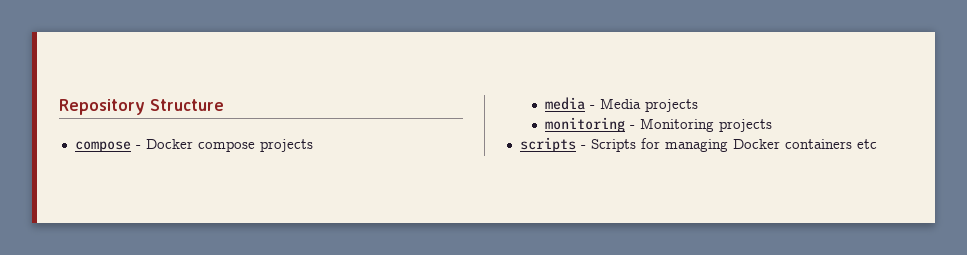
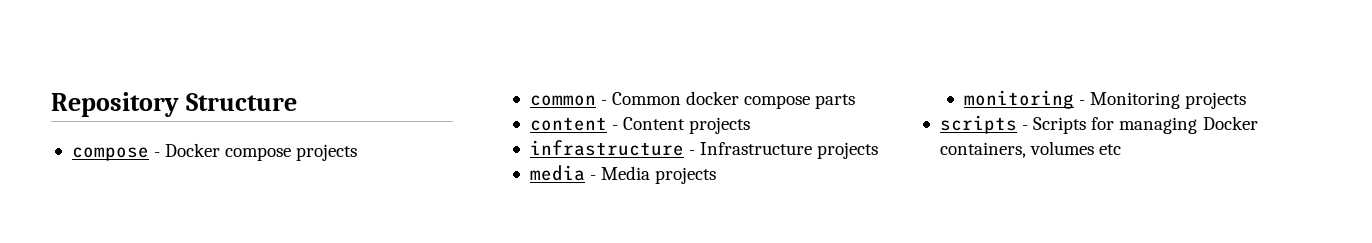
(313, 145) none -> [529,91,856,109] [529,117,751,134] [529,140,879,159] // common - Common docker compose parts // content - Content projects // infrastructure - Infrastructure projects
[784,139,852,149] containers -> [939,141,1095,158] containers, volumes

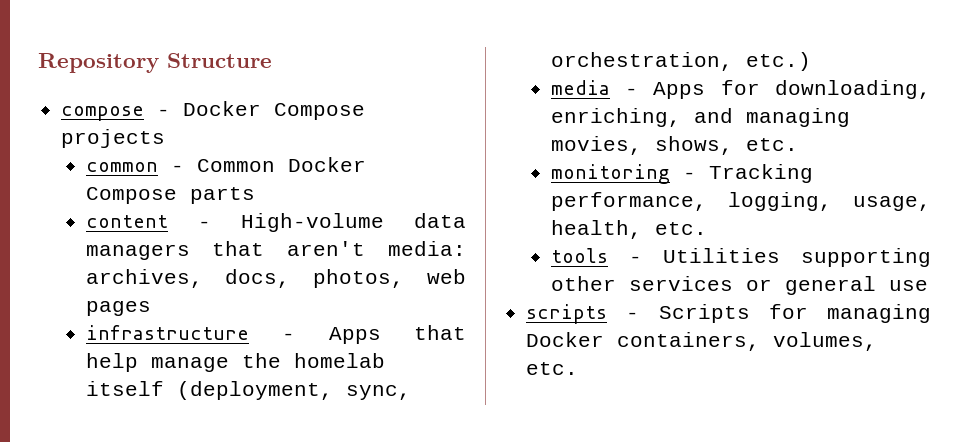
[225,147,292,161] compose -> [274,103,366,120] Compose
[686,91,811,109] docker compose -> [287,157,366,172] [85,187,177,204] Docker Compose
[622,117,751,134] [529,140,879,159] [529,165,717,184] [963,90,1247,109] Content projects // infrastructure - Infrastructure projects // media - Media projects // monitoring - Monitoring projects -> [240,213,466,232] [85,241,466,260] [85,269,466,288] [85,301,151,316] [85,325,466,344] [85,353,385,372] [85,381,411,400] [550,52,811,71] [550,80,931,99] [550,108,850,127] [550,136,798,155] [550,164,813,184] [550,192,931,211] [550,220,707,239] [550,248,931,267] [550,276,928,295] High-volume data managers that aren't media: archives, docs, photos, web pages // infrastructure - Apps that help manage the homelab itself (deployment, sync, orchestration, etc.) // media - Apps for downloading, enriching, and managing movies, shows, etc. // monitoring - Tracking performance, logging, usage, health, etc. // tools - Utilities supporting other services or general use
[1030,141,1122,155] volumes etc -> [773,332,878,351] [526,362,579,375] volumes, etc.

